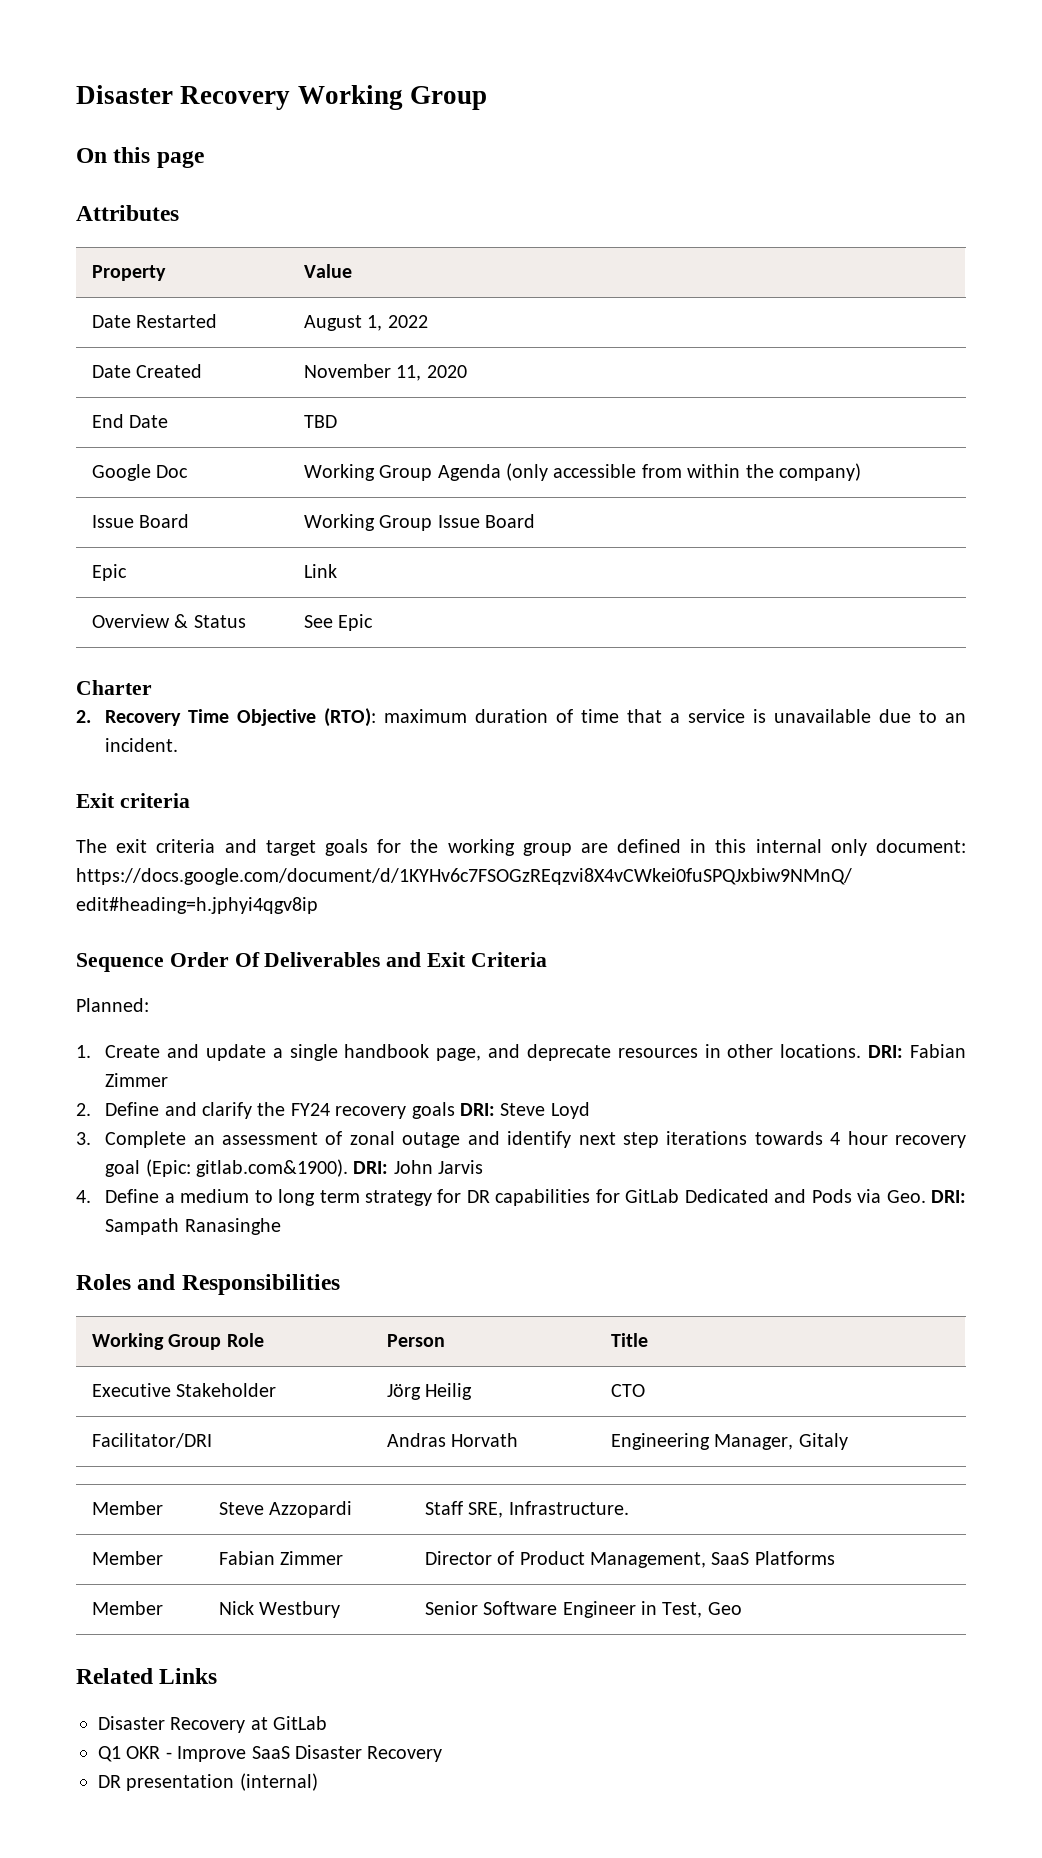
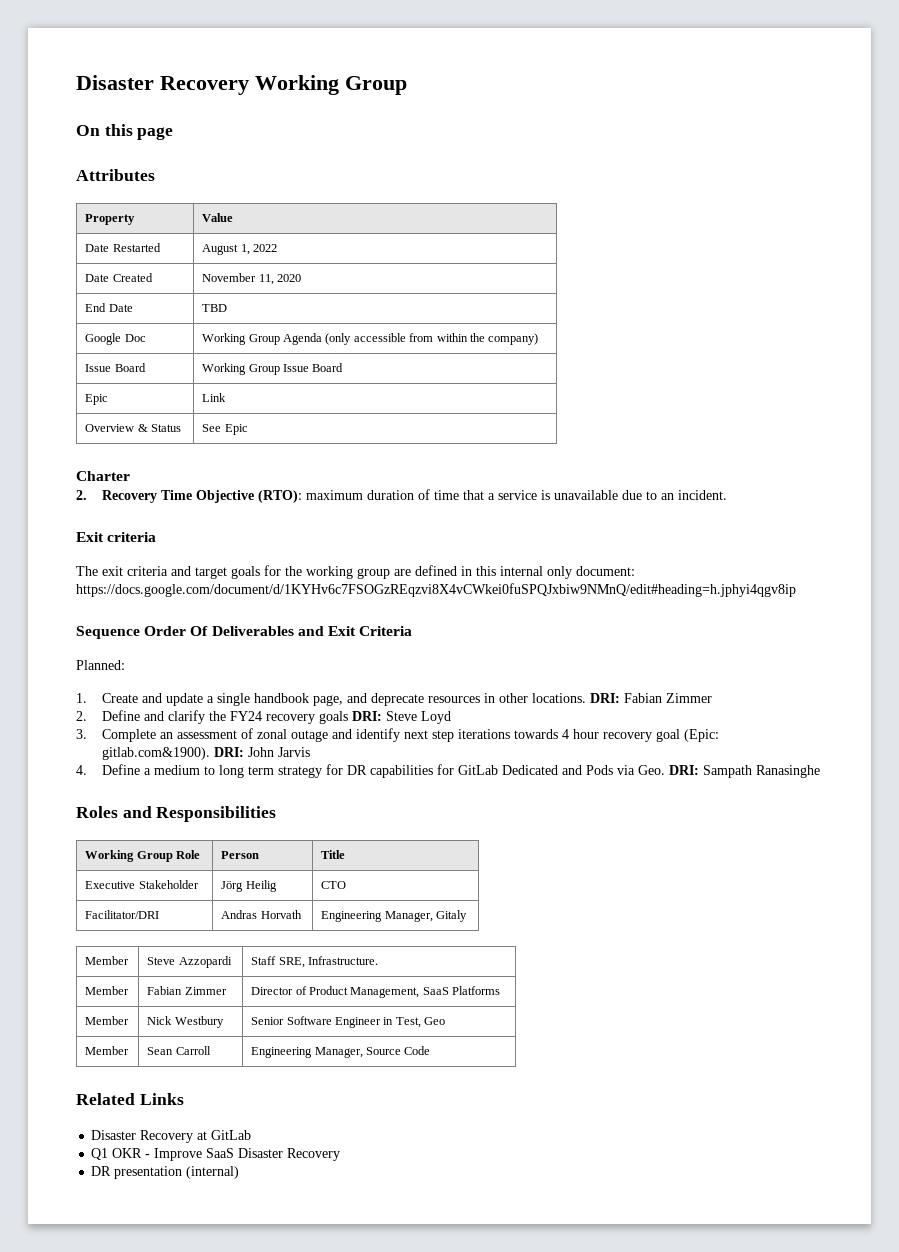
(742, 1608) none -> [85,1046,130,1055] [147,1046,211,1055] [251,1046,431,1058] // Member | Sean Carroll | Engineering Manager, Source Code

